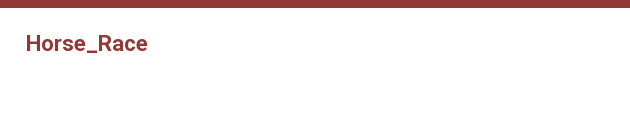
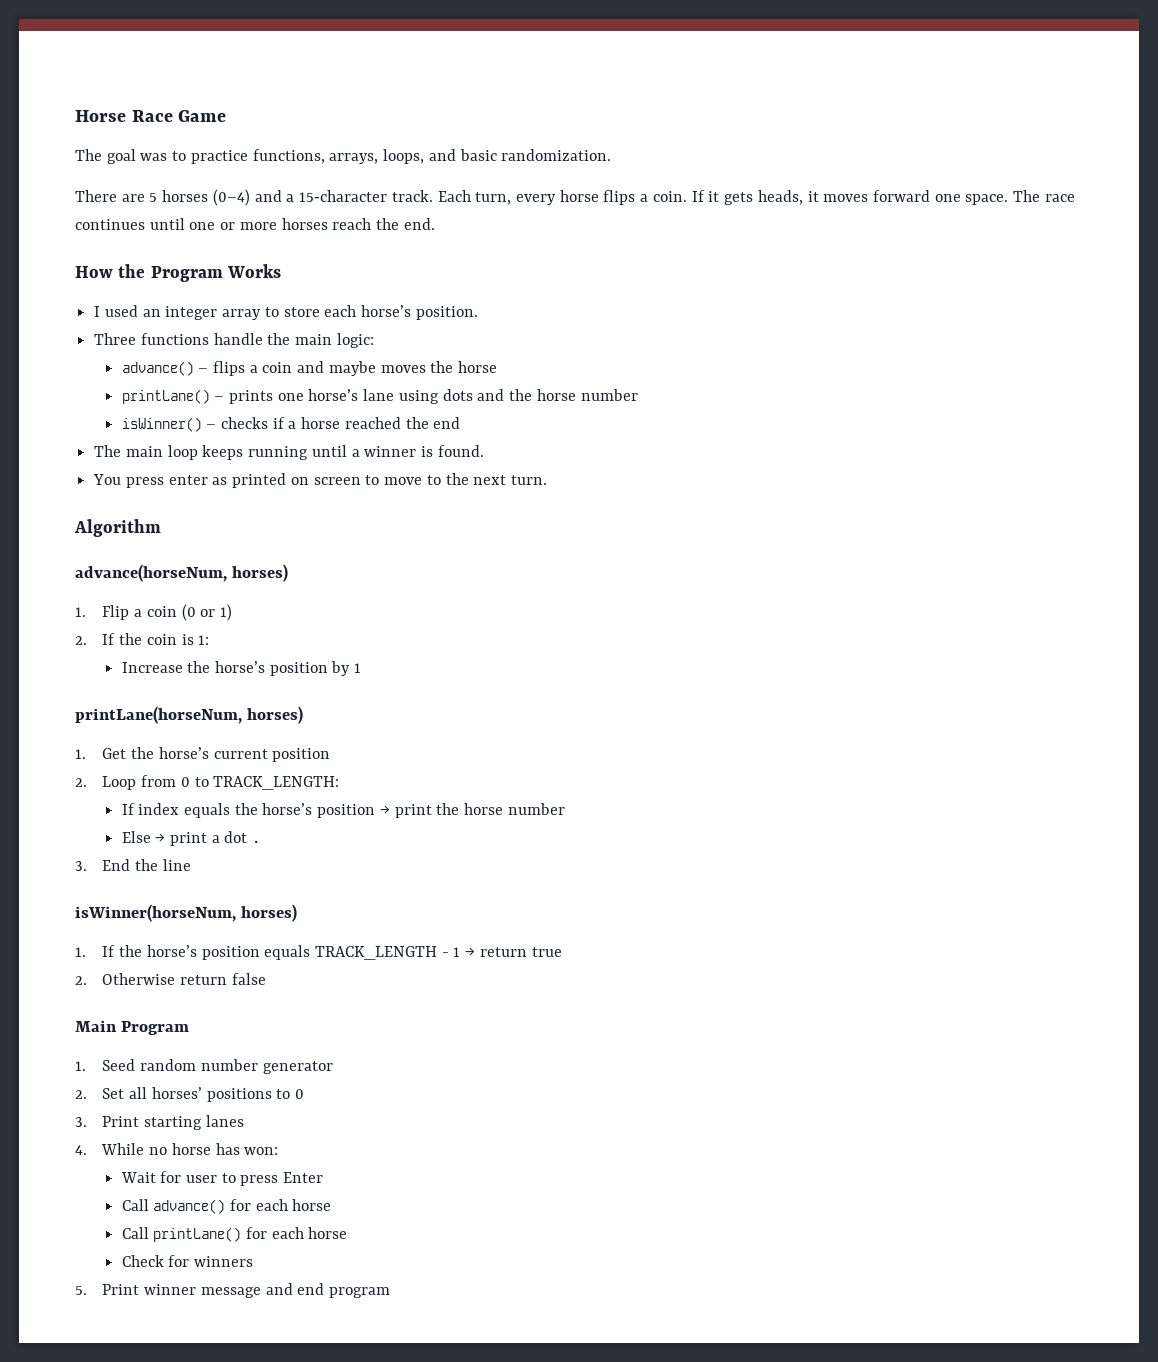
[26,35,148,53] Horse_Race -> [75,110,227,122] [75,149,612,164] [75,189,1075,206] [75,218,435,230] [75,264,281,282] [94,305,478,320] [94,333,374,348] [121,361,498,376] [121,389,638,404] [121,417,461,432] [94,445,484,460] [93,473,547,488] [74,519,161,537] [75,564,288,582] [75,604,232,621] [75,633,210,645] [121,661,362,676] [75,706,303,724] [75,747,331,762] [75,775,340,790] [121,803,565,818] [121,831,261,846] [75,859,191,871] [75,904,297,922] [75,945,562,960] [75,973,266,985] [75,1020,189,1035] [75,1059,333,1074] [75,1087,304,1102] [75,1115,244,1130] [75,1143,279,1155] [120,1171,324,1186] [121,1199,332,1214] [121,1227,348,1242] [121,1255,254,1267] [75,1283,390,1298] Horse Race Game // The goal was to practice functions, arrays, loops, and basic randomization. // There are 5 horses (0–4) and a 15‑character track. Each turn, every horse flips a coin. If it gets heads, it moves forward one space. The race continues until one or more horses reach the end. // How the Program Works // I used an integer array to store each horse’s position. // Three functions handle the main logic: // advance() – flips a coin and maybe moves the horse // printLane() – prints one horse’s lane using dots and the horse number // isWinner() – checks if a horse reached the end // The main loop keeps running until a winner is found. // You press enter as printed on screen to move to the next turn. // Algorithm // advance(horseNum, horses) // 1. Flip a coin (0 or 1) // 2. If the coin is 1: // Increase the horse’s position by 1 // printLane(horseNum, horses) // 1. Get the horse’s current position // 2. Loop from 0 to TRACK_LENGTH: // If index equals the horse’s position → print the horse number // Else → print a dot . // 3. End the line // isWinner(horseNum, horses) // 1. If the horse’s position equals TRACK_LENGTH - 1 → return true // 2. Otherwise return false // Main Program // 1. Seed random number generator // 2. Set all horses’ positions to 0 // 3. Print starting lanes // 4. While no horse has won: // Wait for user to press Enter // Call advance() for each horse // Call printLane() for each horse // Check for winners // 5. Print winner message and end program

